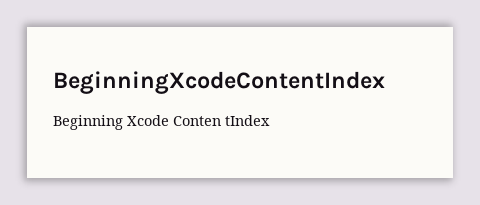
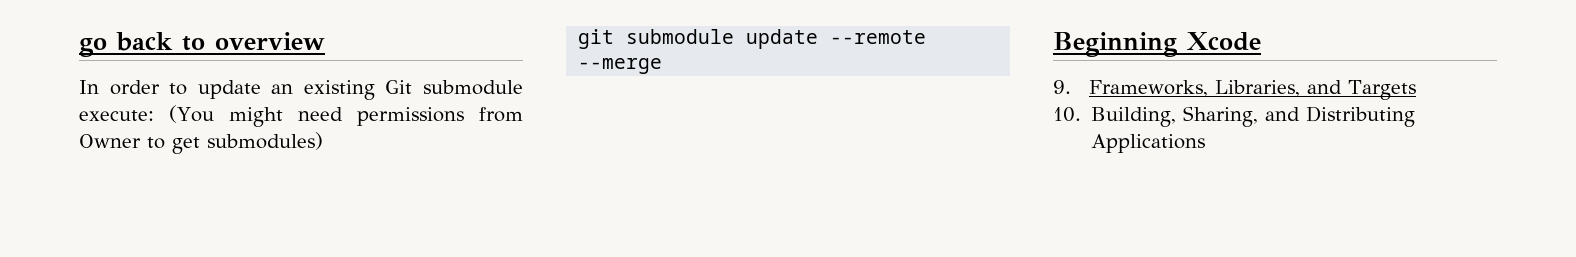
[53,71,385,94] [53,115,270,130] BeginningXcodeContentIndex // Beginning Xcode Conten tIndex -> [79,32,325,57] [79,80,523,100] [79,105,523,127] [79,132,323,154] [578,29,927,49] [578,58,663,74] [1053,32,1261,57] [1053,80,1416,100] [1053,106,1416,127] [1091,134,1206,153] go back to overview // In order to update an existing Git submodule execute: (You might need permissions from Owner to get submodules) // git submodule update --remote --merge // Beginning Xcode // 9. Frameworks, Libraries, and Targets // 10. Building, Sharing, and Distributing Applications

